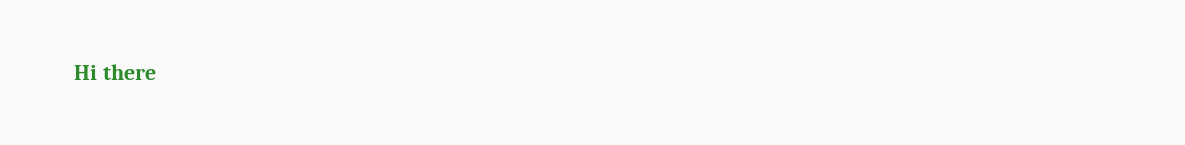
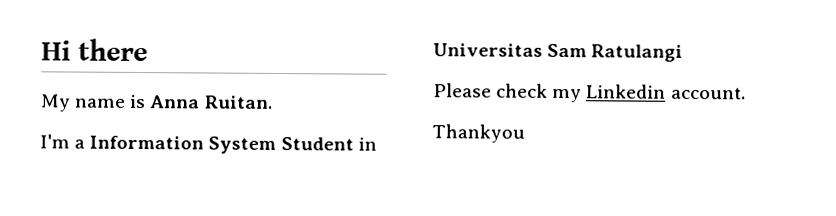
(156, 72) none -> [40,94,273,112] [40,134,377,154] [433,43,684,62] [433,83,746,103] [432,124,525,143] // My name is Anna Ruitan. // I'm a Information System Student in Universitas Sam Ratulangi // Please check my Linkedin account. // Thankyou

